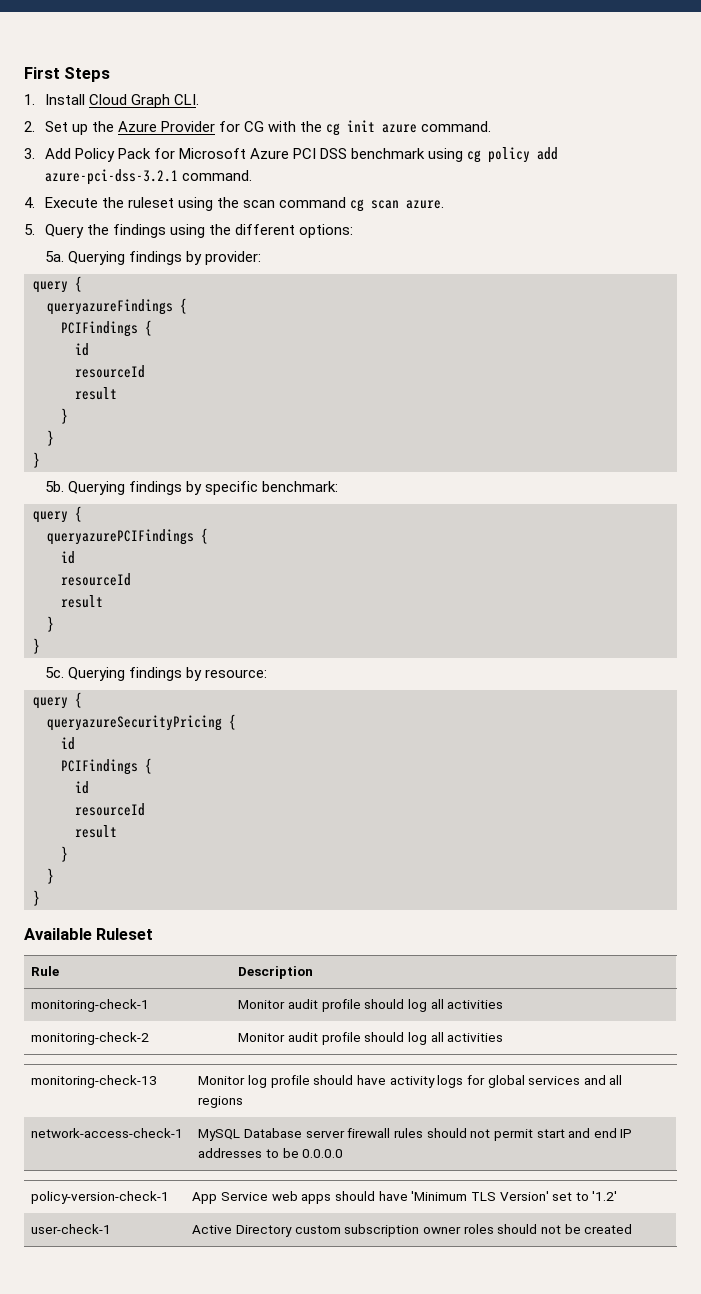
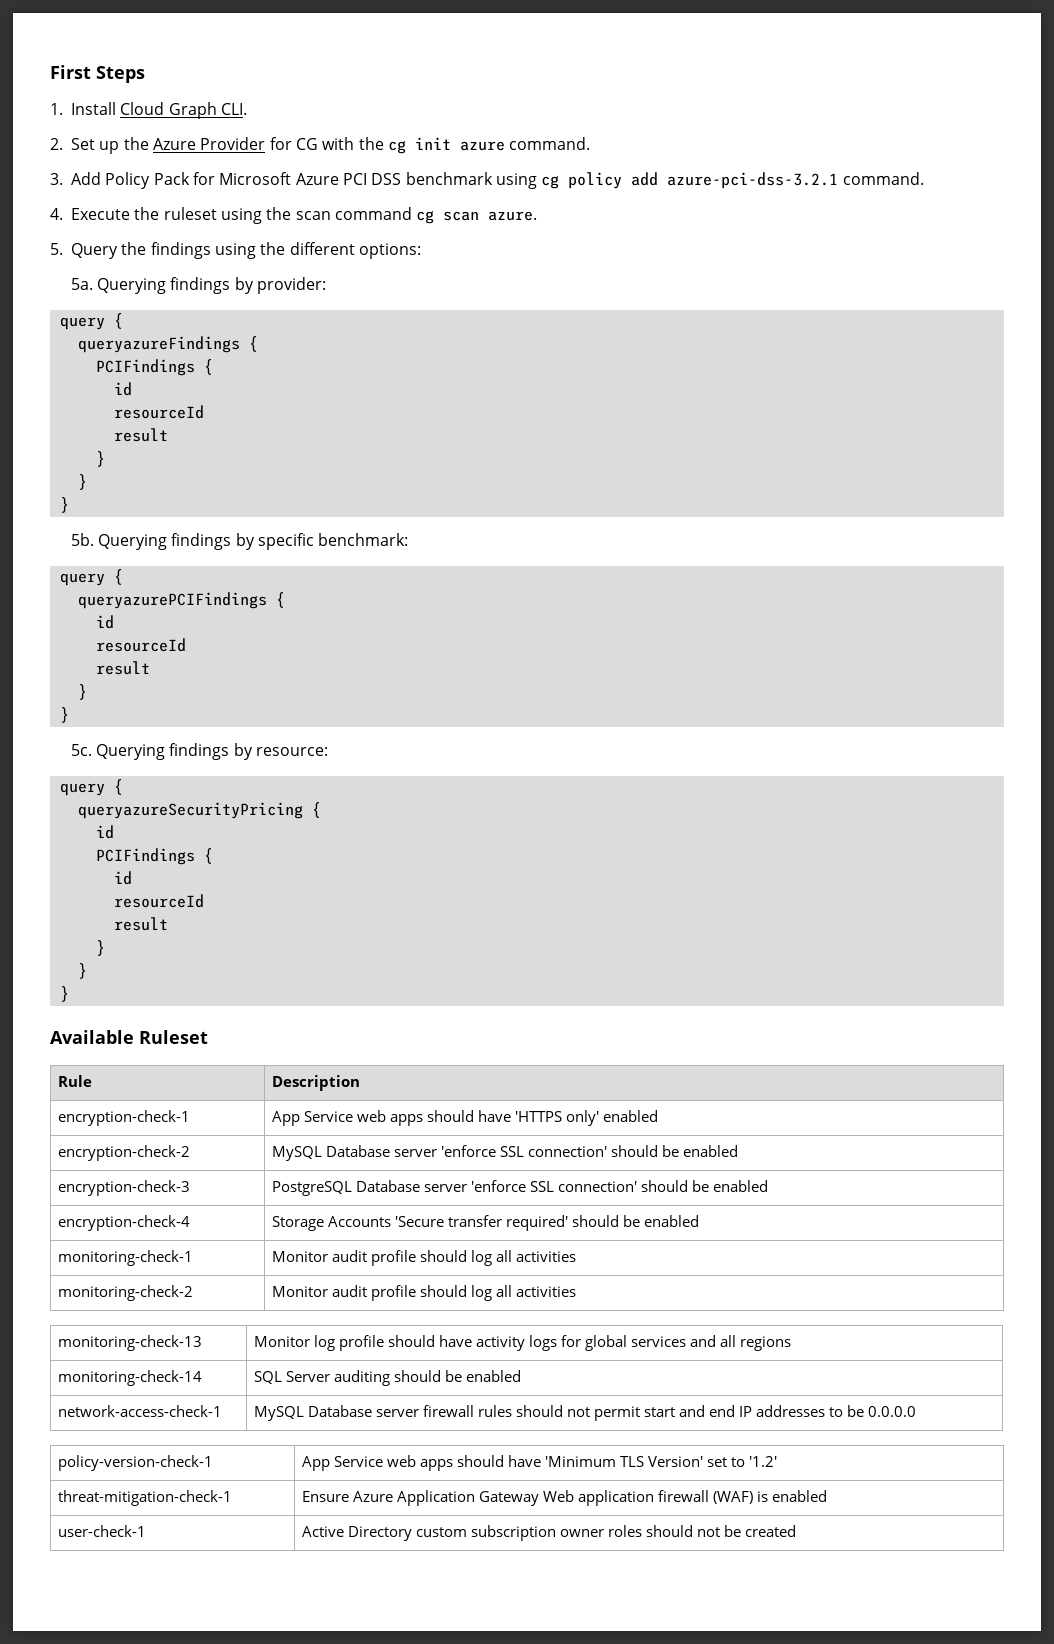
(314, 972) none -> [57,1110,190,1126] [271,1110,658,1126] [57,1145,190,1161] [271,1145,738,1161] [57,1180,190,1196] [271,1180,768,1196] [57,1215,190,1231] [271,1215,699,1231] // encryption-check-1 | App Service web apps should have 'HTTPS only' enabled // encryption-check-2 | MySQL Database server 'enforce SSL connection' should be enabled // encryption-check-3 | PostgreSQL Database server 'enforce SSL connection' should be enabled // encryption-check-4 | Storage Accounts 'Secure transfer required' should be enabled
(244, 1102) none -> [57,1370,202,1386] [253,1370,521,1386] // monitoring-check-14 | SQL Server auditing should be enabled
(618, 1196) none -> [57,1490,232,1506] [301,1490,827,1506] // threat-mitigation-check-1 | Ensure Azure Application Gateway Web application firewall (WAF) is enabled

